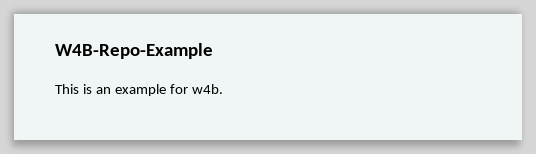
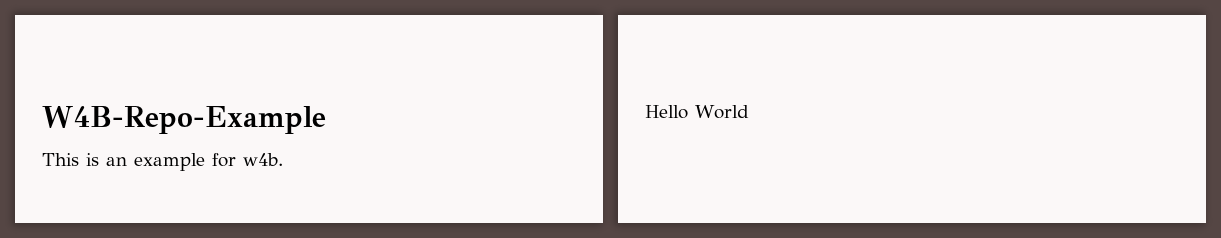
(223, 89) none -> [645,105,749,119] // Hello World

